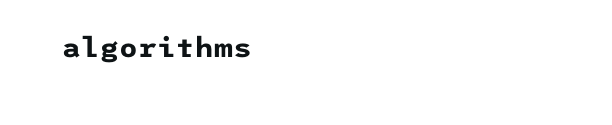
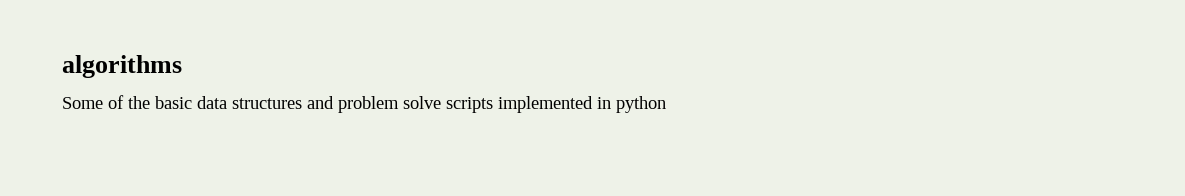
(252, 49) none -> [62,95,666,113] // Some of the basic data structures and problem solve scripts implemented in python

